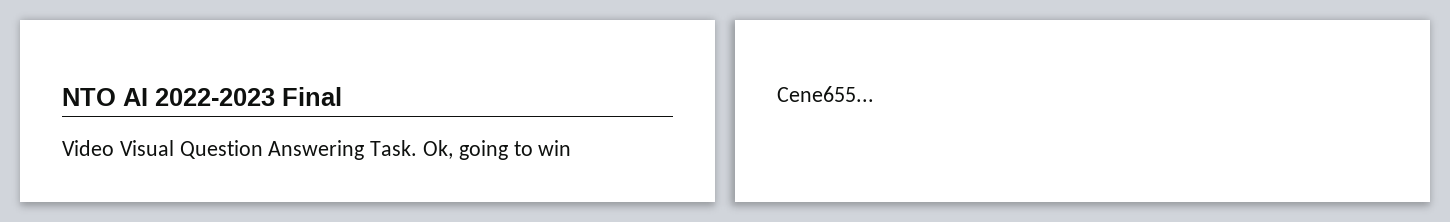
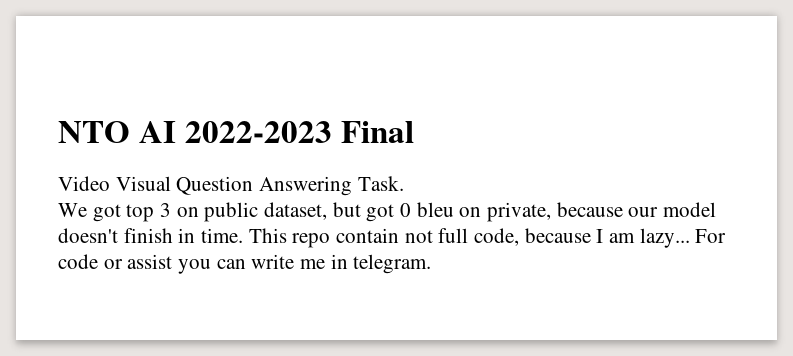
[423,140,572,160] [777,86,874,102] Ok, going to win Cene655... -> [58,202,717,222] [58,228,727,248] [58,254,432,274] // We got top 3 on public dataset, but got 0 bleu on private, because our model doesn't finish in time. This repo contain not full code, because I am lazy... For code or assist you can write me in telegram.

